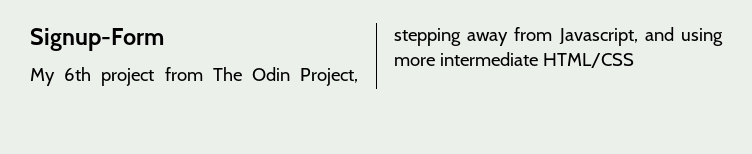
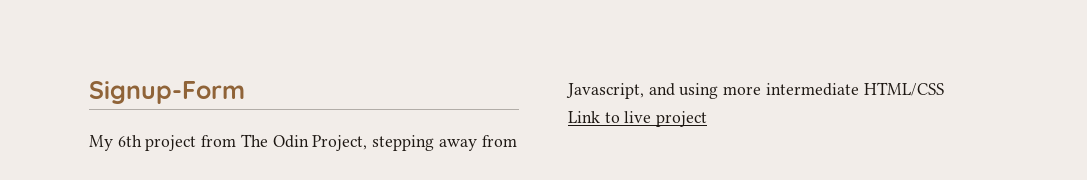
(634, 60) none -> [568,111,708,127] // Link to live project

